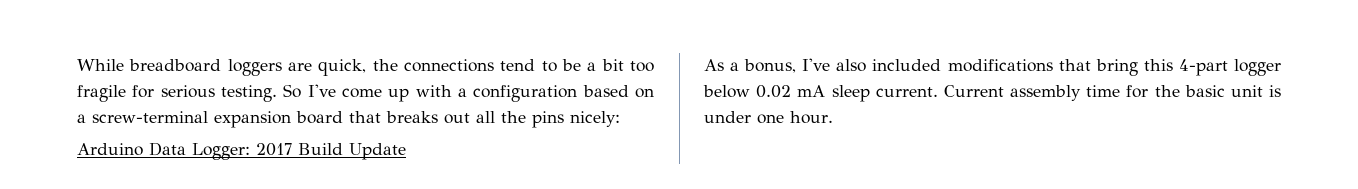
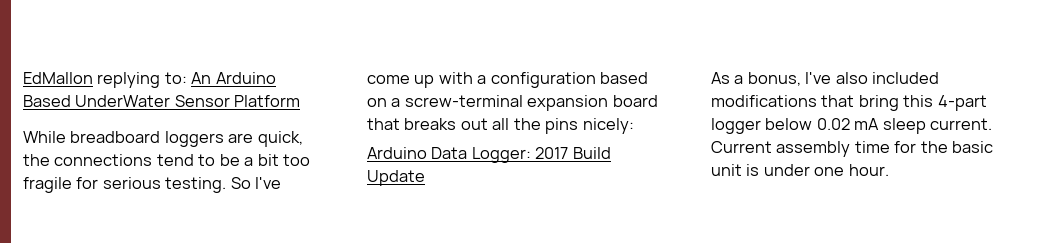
(77, 65) none -> [23,72,276,88] [23,95,301,107] EdMallon replying to: An Arduino Based UnderWater Sensor Platform //

